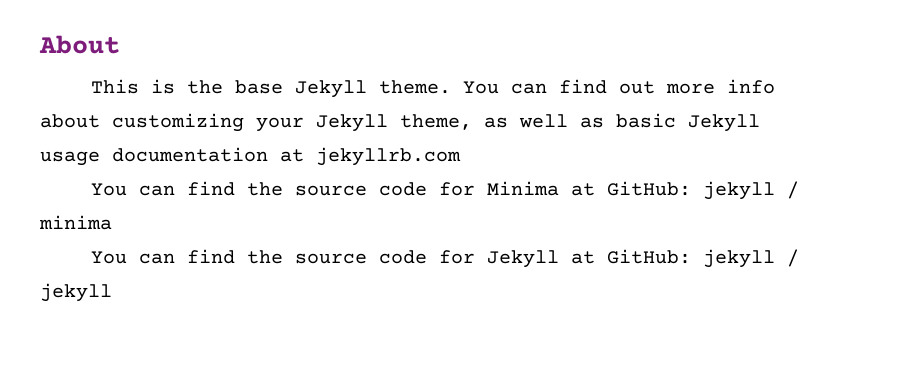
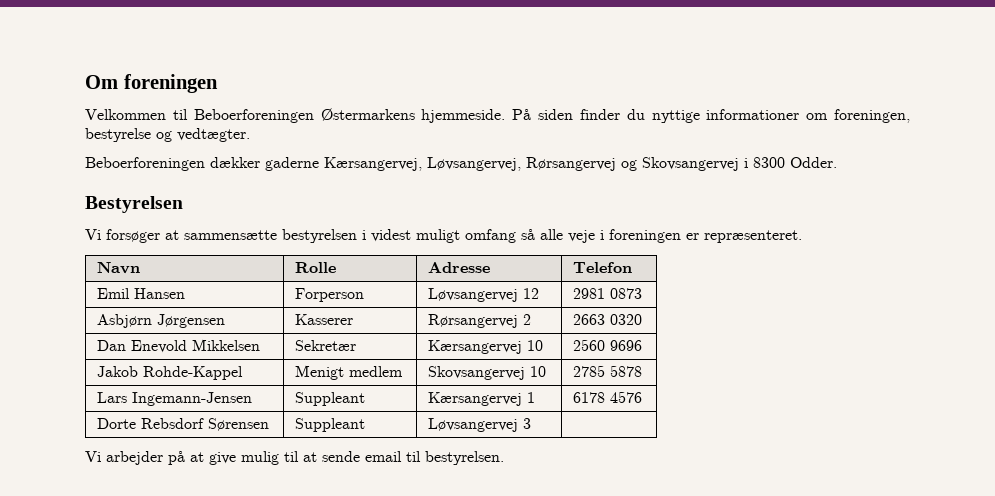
[39,35,120,54] [91,79,776,98] [40,113,760,132] [40,147,461,166] [91,181,800,200] [39,215,112,230] [91,249,800,268] [40,283,112,302] About // This is the base Jekyll theme. You can find out more info about customizing your Jekyll theme, as well as basic Jekyll usage documentation at jekyllrb.com // You can find the source code for Minima at GitHub: jekyll / minima // You can find the source code for Jekyll at GitHub: jekyll / jekyll -> [85,74,218,93] [85,108,911,123] [85,128,250,142] [85,157,837,171] [85,196,183,213] [85,229,802,243] [97,262,141,274] [295,262,337,273] [428,262,491,273] [573,262,633,273] [97,288,186,299] [295,288,365,302] [428,288,540,302] [573,288,643,299] [97,314,226,328] [295,314,354,325] [428,314,532,328] [573,314,643,325] [97,339,261,353] [295,340,357,351] [428,340,544,354] [573,339,643,351] [97,366,244,380] [295,365,404,380] [428,366,547,380] [573,365,643,377] [97,392,253,406] [295,392,366,406] [428,392,536,406] [573,391,643,403] [97,418,270,431] [295,418,366,432] [428,418,532,432] [85,451,504,465] Om foreningen // Velkommen til Beboerforeningen Østermarkens hjemmeside. På siden finder du nyttige informationer om foreningen, bestyrelse og vedtægter. // Beboerforeningen dækker gaderne Kærsangervej, Løvsangervej, Rørsangervej og Skovsangervej i 8300 Odder. // Bestyrelsen // Vi forsøger at sammensætte bestyrelsen i videst muligt omfang så alle veje i foreningen er repræsenteret. // Navn | Rolle | Adresse | Telefon // Emil Hansen | Forperson | Løvsangervej 12 | 2981 0873 // Asbjørn Jørgensen | Kasserer | Rørsangervej 2 | 2663 0320 // Dan Enevold Mikkelsen | Sekretær | Kærsangervej 10 | 2560 9696 // Jakob Rohde-Kappel | Menigt medlem | Skovsangervej 10 | 2785 5878 // Lars Ingemann-Jensen | Suppleant | Kærsangervej 1 | 6178 4576 // Dorte Rebsdorf Sørensen | Suppleant | Løvsangervej 3 | // Vi arbejder på at give mulig til at sende email til bestyrelsen.

